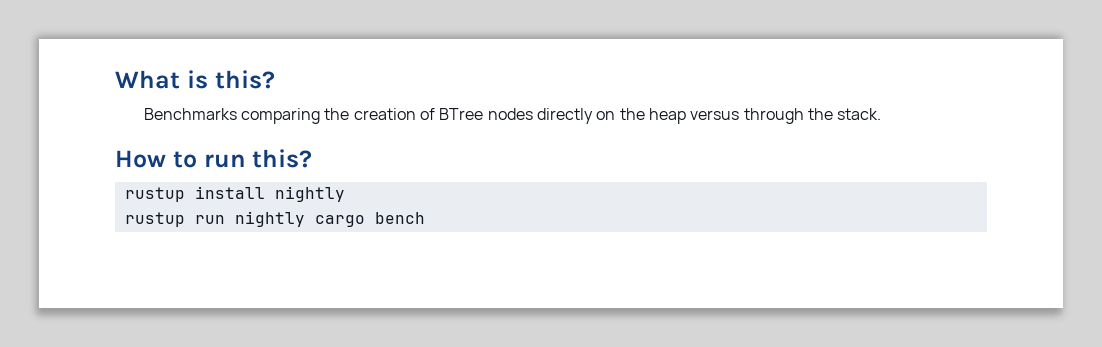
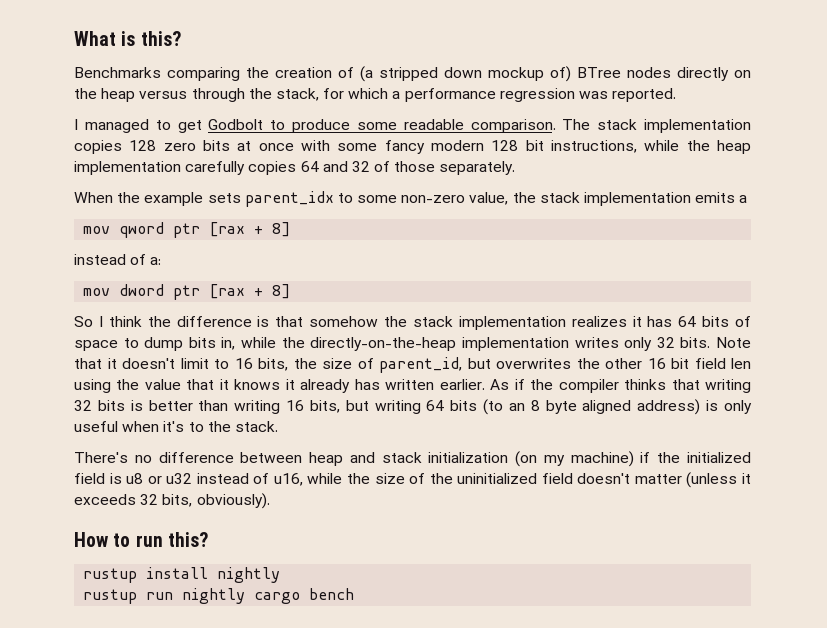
(435, 114) none -> [360,66,571,82] (a stripped down mockup of)
[837,108,882,120] stack. -> [275,88,677,102] [74,119,751,133] [74,140,751,154] [74,161,516,175] [74,191,748,207] [83,222,291,238] [74,254,162,265] [83,284,291,300] [74,316,751,330] [74,337,752,351] [74,357,751,373] [74,379,752,393] [74,399,753,415] [74,421,278,432] [74,451,751,467] [74,472,751,488] [74,493,270,509] stack, for which a performance regression was reported. // I managed to get Godbolt to produce some readable comparison. The stack implementation copies 128 zero bits at once with some fancy modern 128 bit instructions, while the heap implementation carefully copies 64 and 32 of those separately. // When the example sets parent_idx to some non-zero value, the stack implementation emits a // mov qword ptr [rax + 8] // instead of a: // mov dword ptr [rax + 8] // So I think the difference is that somehow the stack implementation realizes it has 64 bits of space to dump bits in, while the directly-on-the-heap implementation writes only 32 bits. Note that it doesn't limit to 16 bits, the size of parent_id, but overwrites the other 16 bit field len using the value that it knows it already has written earlier. As if the compiler thinks that writing 32 bits is better than writing 16 bits, but writing 64 bits (to an 8 byte aligned address) is only useful when it's to the stack. // There's no difference between heap and stack initialization (on my machine) if the initialized field is u8 or u32 instead of u16, while the size of the uninitialized field doesn't matter (unless it exceeds 32 bits, obviously).

